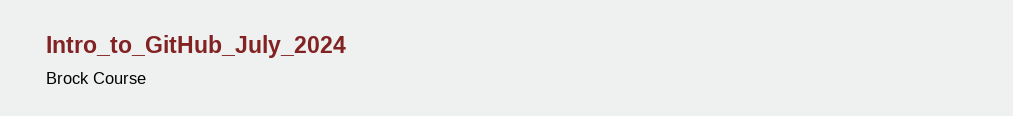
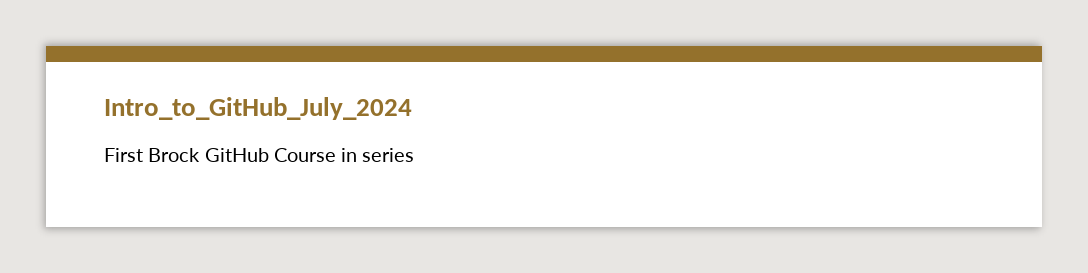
[46,72,146,84] Brock Course -> [104,148,415,162] First Brock GitHub Course in series

